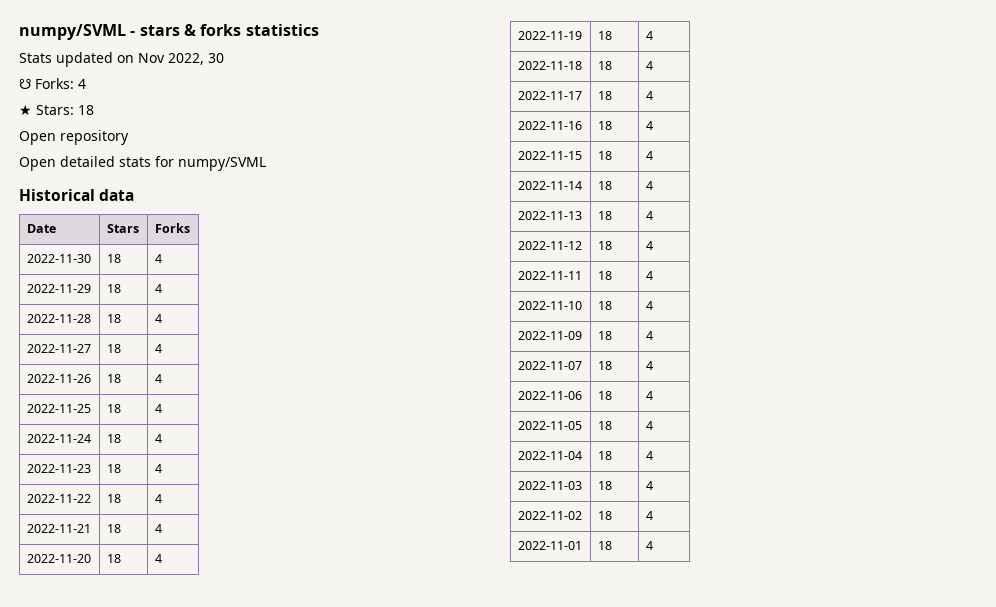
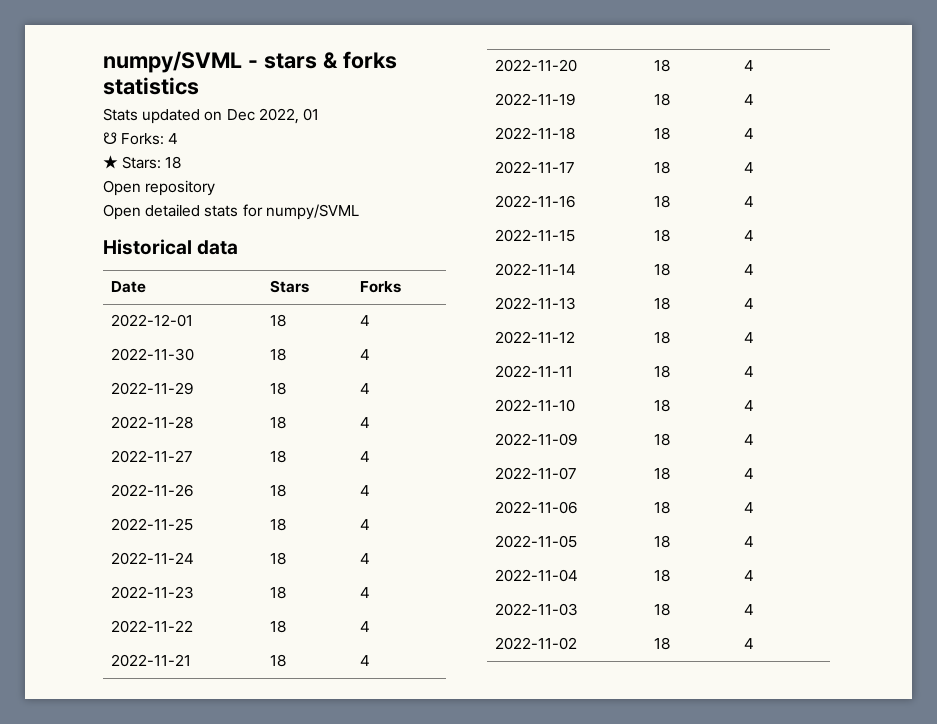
[138,53,224,65] Nov 2022, 30 -> [226,108,319,124] Dec 2022, 01
(190, 228) none -> [111,314,194,327] [270,314,287,327] [360,315,371,326] // 2022-12-01 | 18 | 4
[517,541,582,550] [597,541,612,550] [645,541,653,550] // 2022-11-01 | 18 | 4 -> (755, 643) none

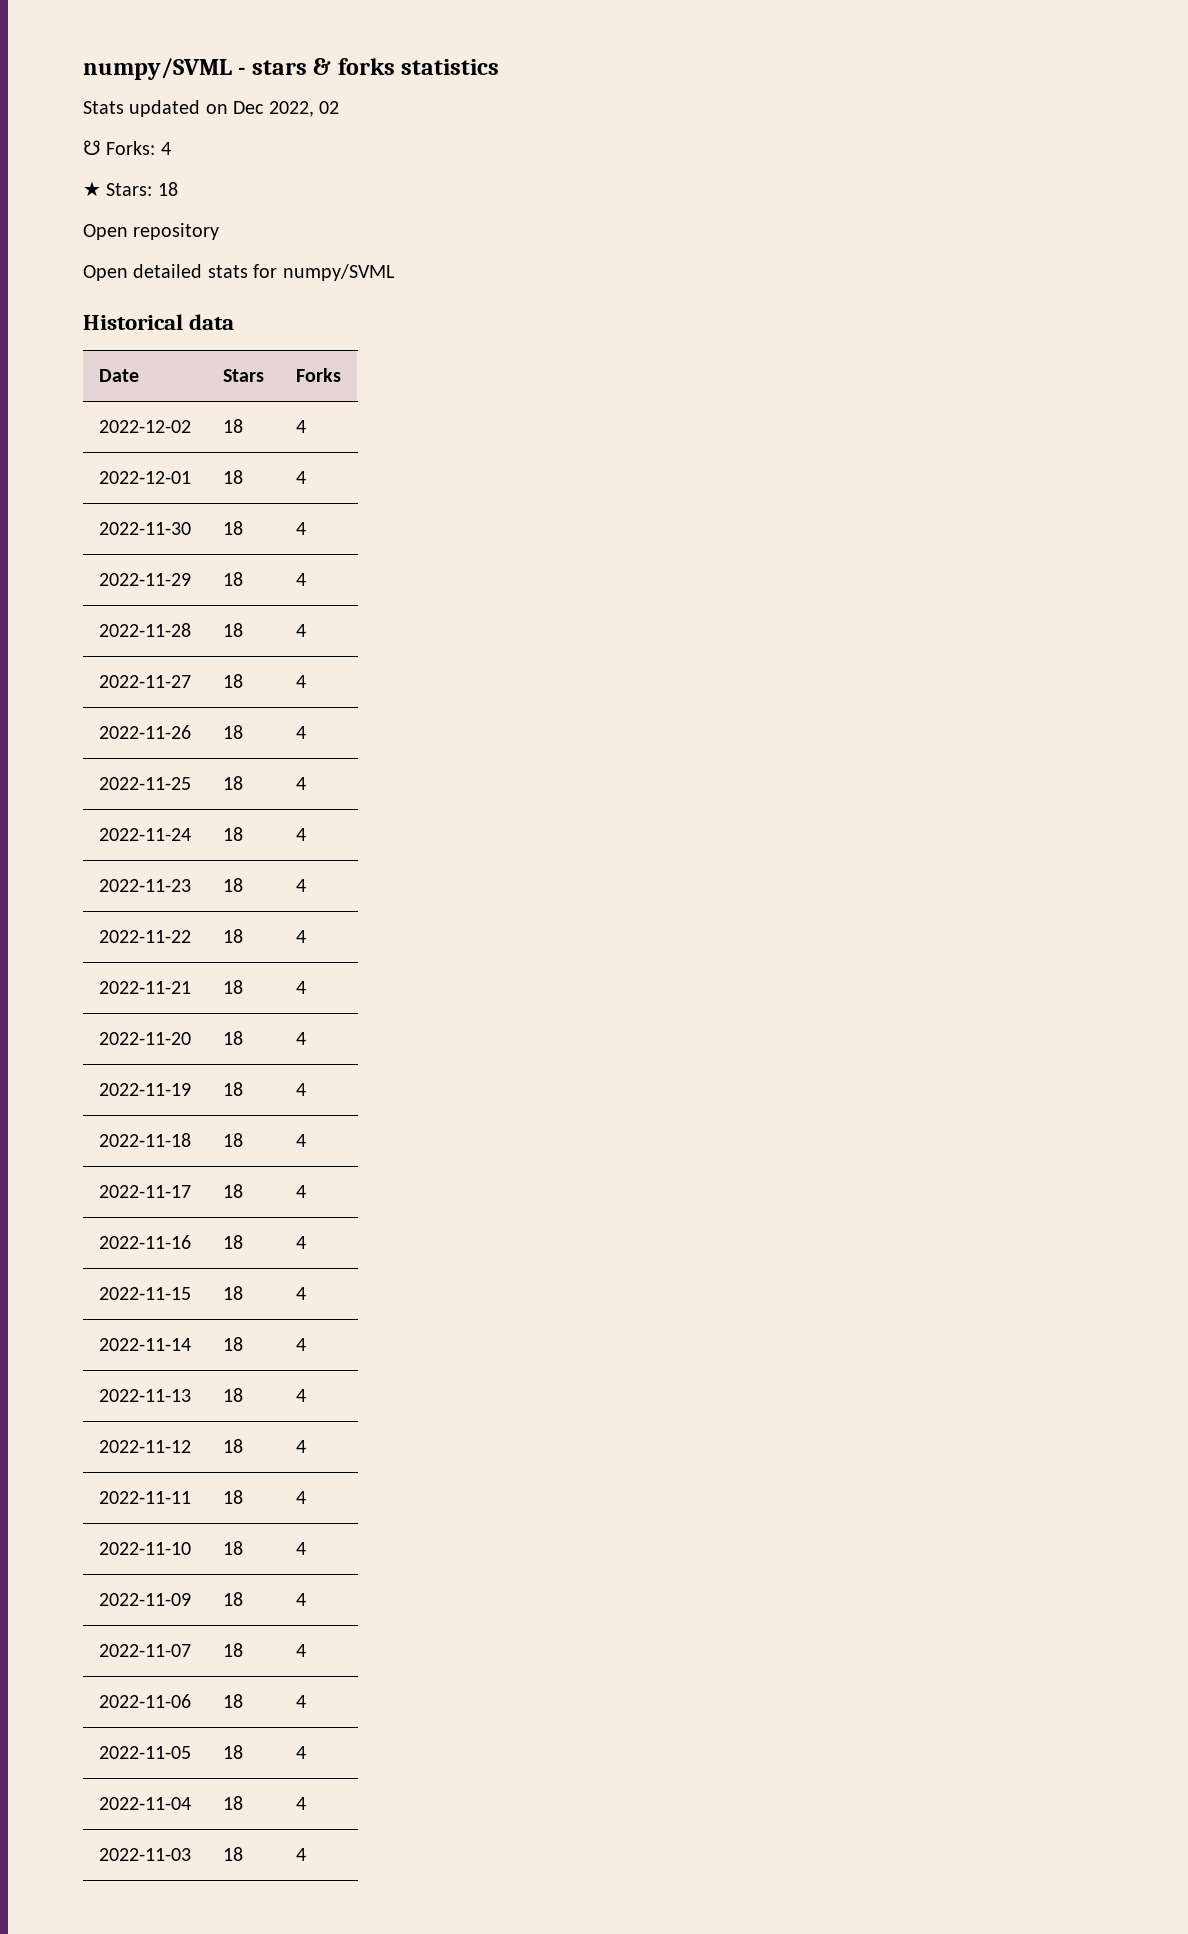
[302,108,319,121] 01 -> [319,101,339,114] 02
(402, 287) none -> [98,420,191,433] [222,419,243,433] [295,420,306,433] // 2022-12-02 | 18 | 4
[495,637,578,650] [654,637,671,650] [744,638,755,649] // 2022-11-02 | 18 | 4 -> (306, 1854) none

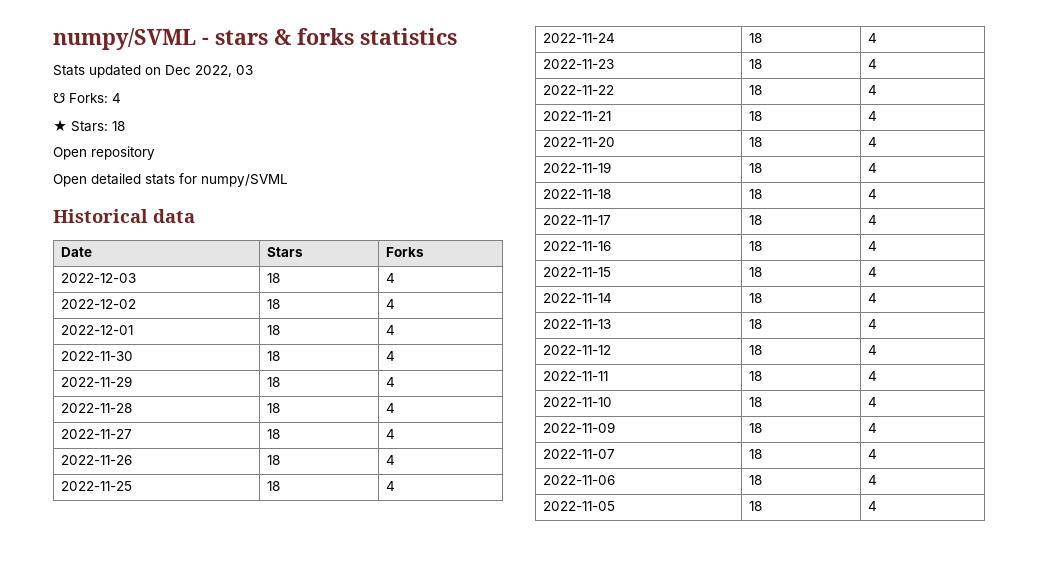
[319,101,339,114] 02 -> [236,65,253,75] 03
(341, 375) none -> [61,273,137,283] [267,273,281,283] [386,273,396,283] // 2022-12-03 | 18 | 4
[98,1797,191,1810] [222,1796,243,1810] [295,1797,306,1810] [98,1848,191,1861] [222,1847,243,1861] [295,1848,306,1861] // 2022-11-04 | 18 | 4 // 2022-11-03 | 18 | 4 -> (878, 506) none

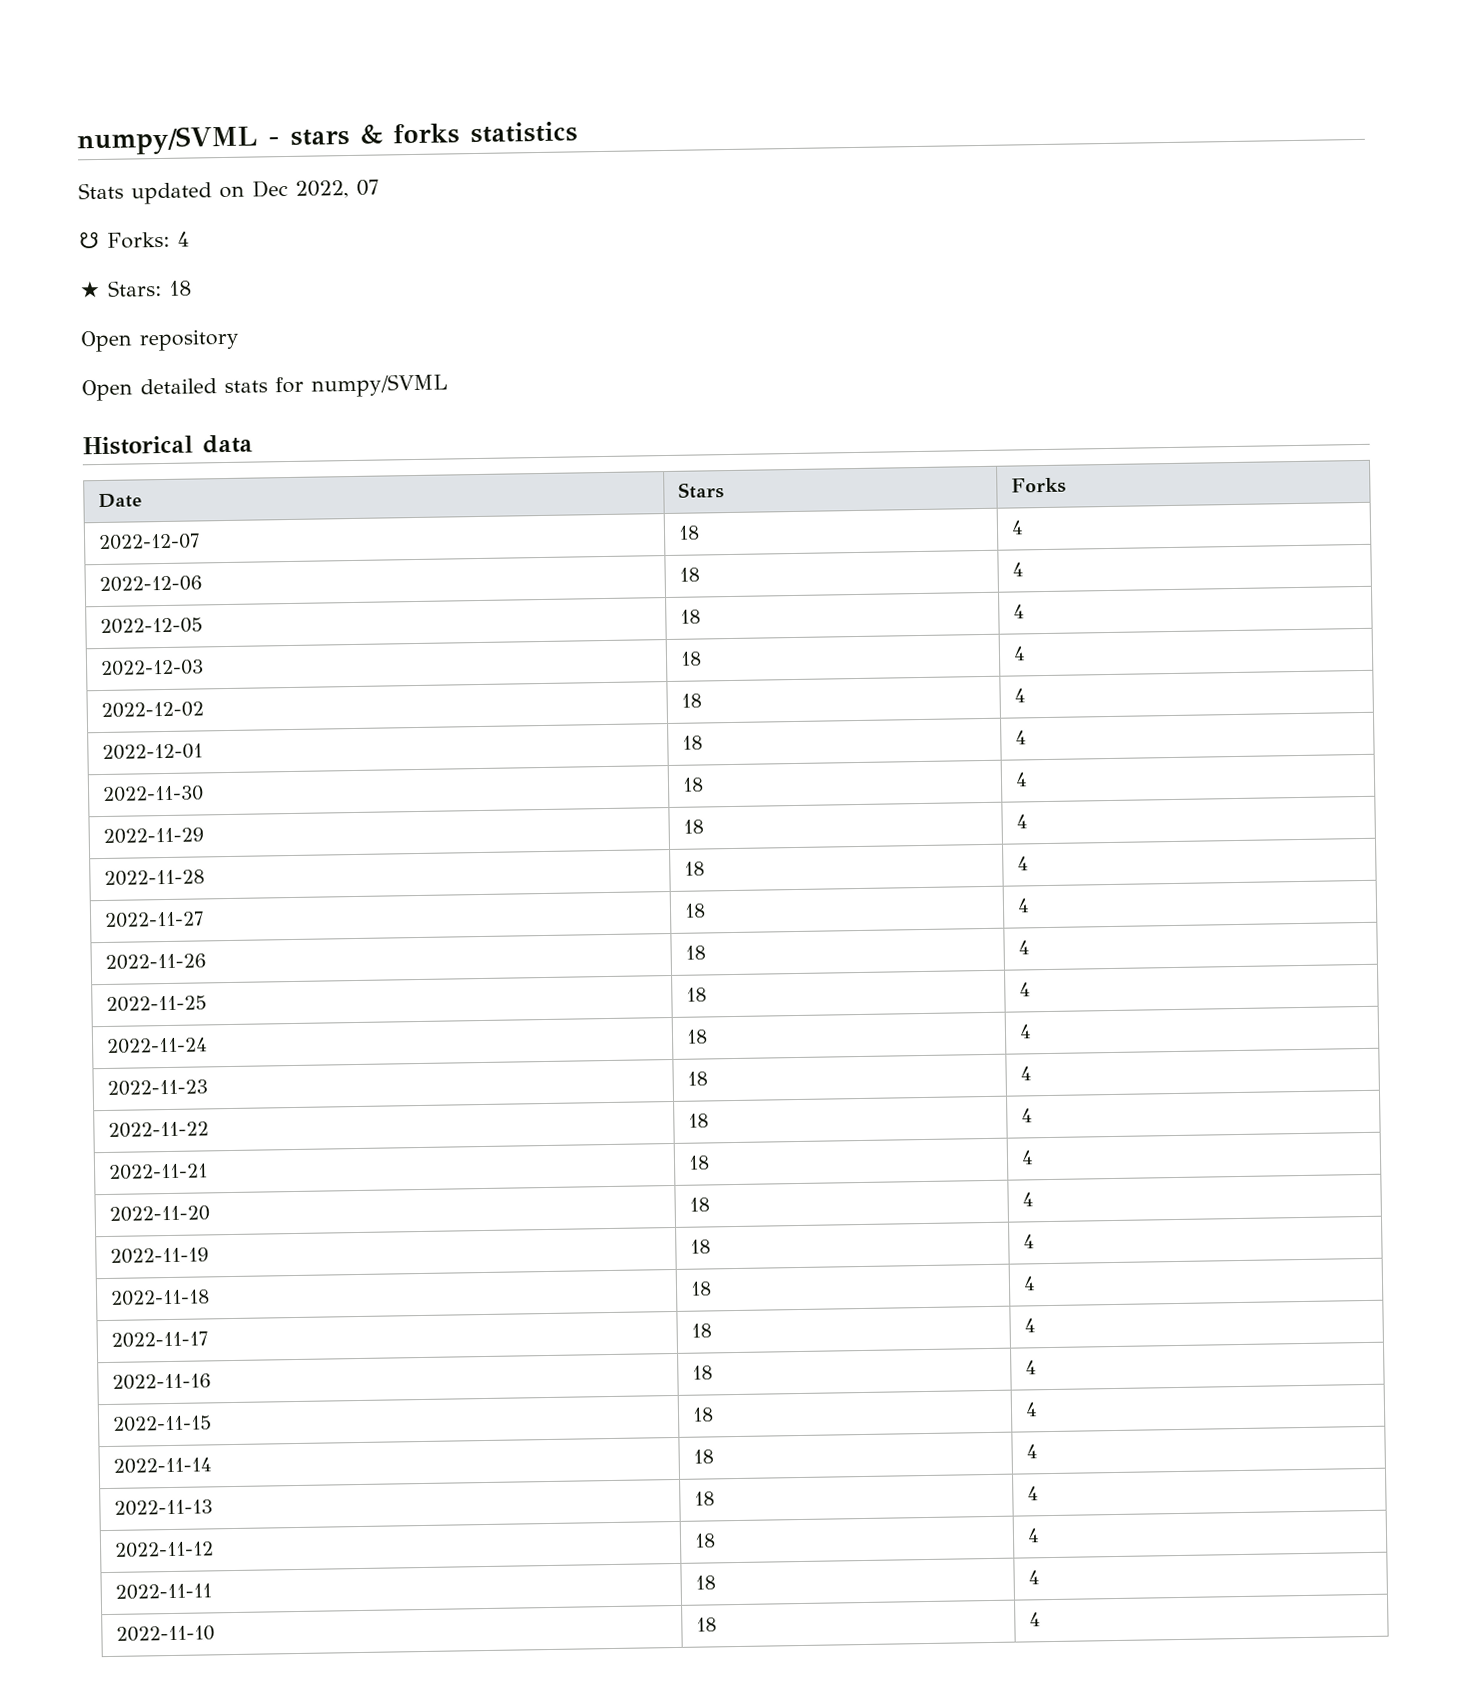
[236,65,253,75] 03 -> [356,179,379,196] 07
(425, 252) none -> [98,533,201,551] [678,525,701,540] [1011,520,1025,535] [99,575,203,593] [679,567,701,582] [1012,562,1025,577] [100,617,204,635] [680,609,702,624] [1013,604,1026,619] // 2022-12-07 | 18 | 4 // 2022-12-06 | 18 | 4 // 2022-12-05 | 18 | 4
[543,422,616,433] [749,423,763,433] [868,423,878,433] [543,449,616,459] [749,449,763,459] [868,449,878,459] [543,475,616,485] [749,475,763,485] [868,475,878,485] [543,501,616,511] [749,501,763,511] [868,501,878,511] // 2022-11-09 | 18 | 4 // 2022-11-07 | 18 | 4 // 2022-11-06 | 18 | 4 // 2022-11-05 | 18 | 4 -> (1042, 1619) none

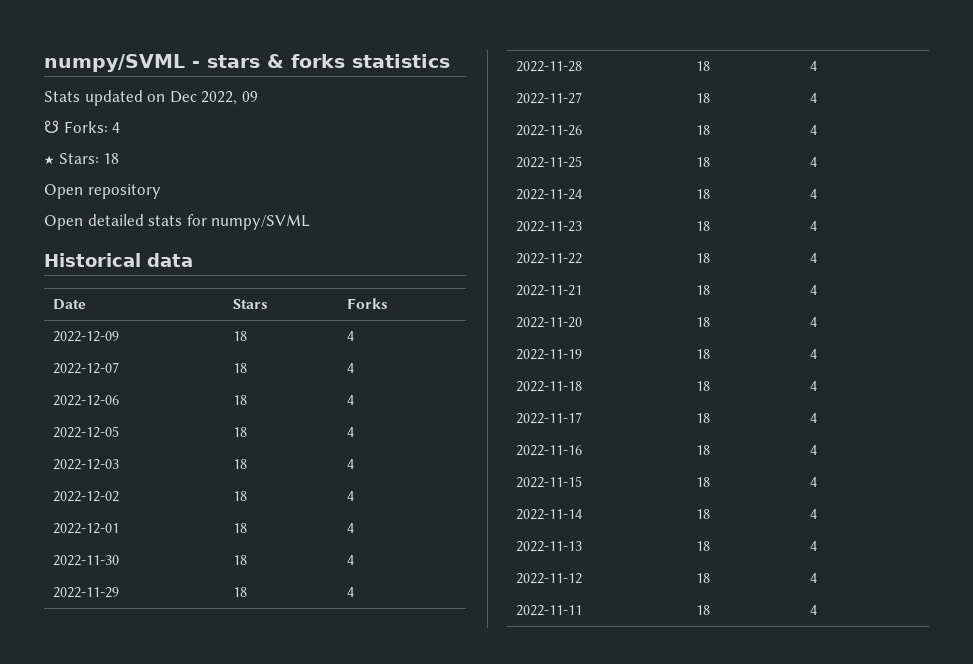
[356,179,379,196] 07 -> [241,91,258,102] 09
(1067, 485) none -> [52,331,119,342] [232,331,247,341] [346,331,354,341] // 2022-12-09 | 18 | 4
[116,1625,216,1642] [696,1617,718,1632] [1029,1612,1042,1627] // 2022-11-10 | 18 | 4 -> (817, 610) none

